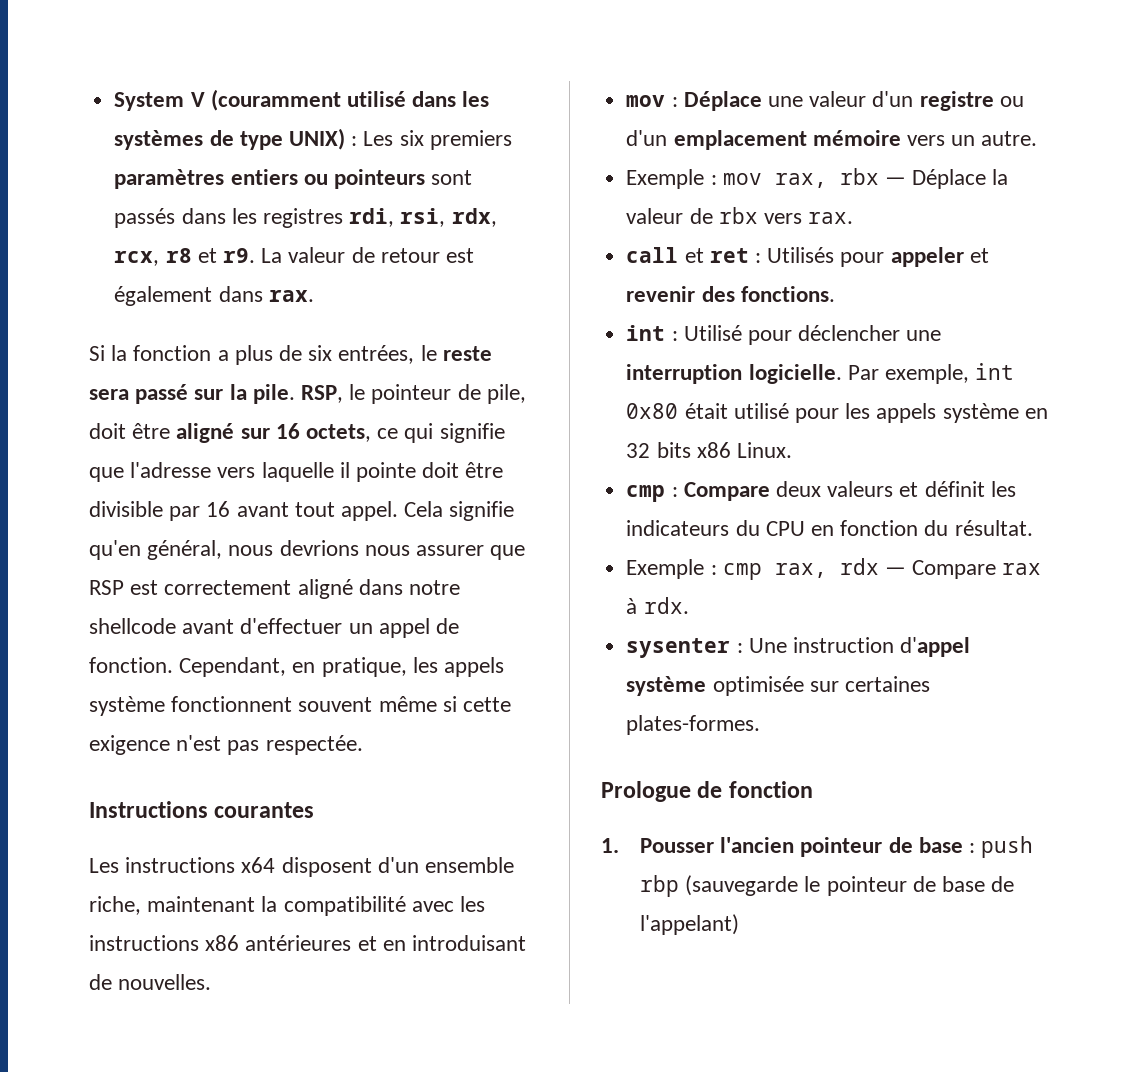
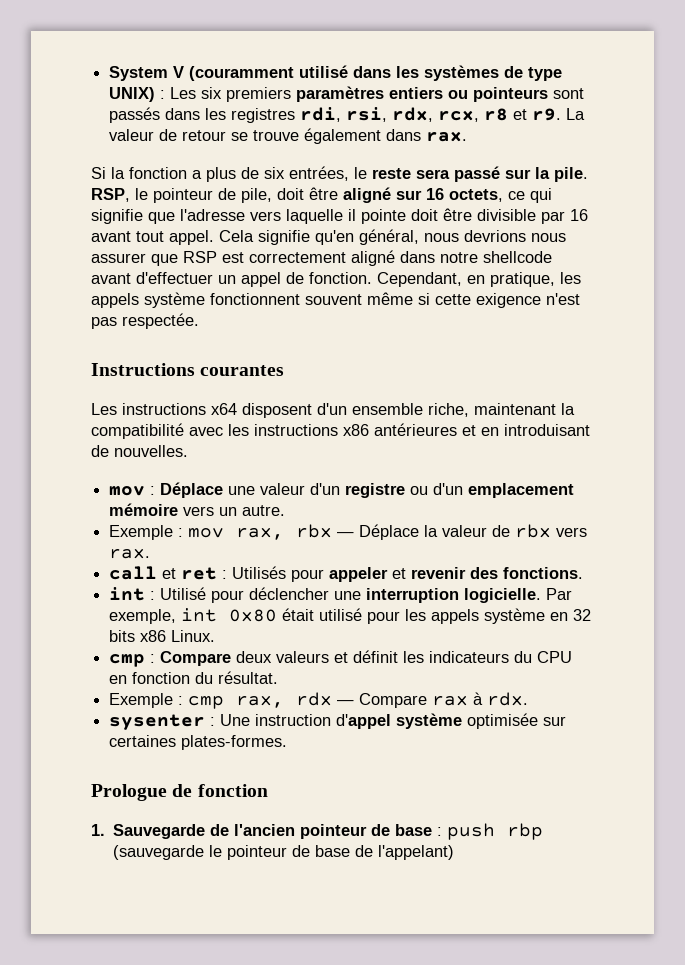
[445,248,474,263] est -> [231,130,300,141] se trouve
[639,838,714,853] Pousser -> [113,824,230,839] Sauvegarde de

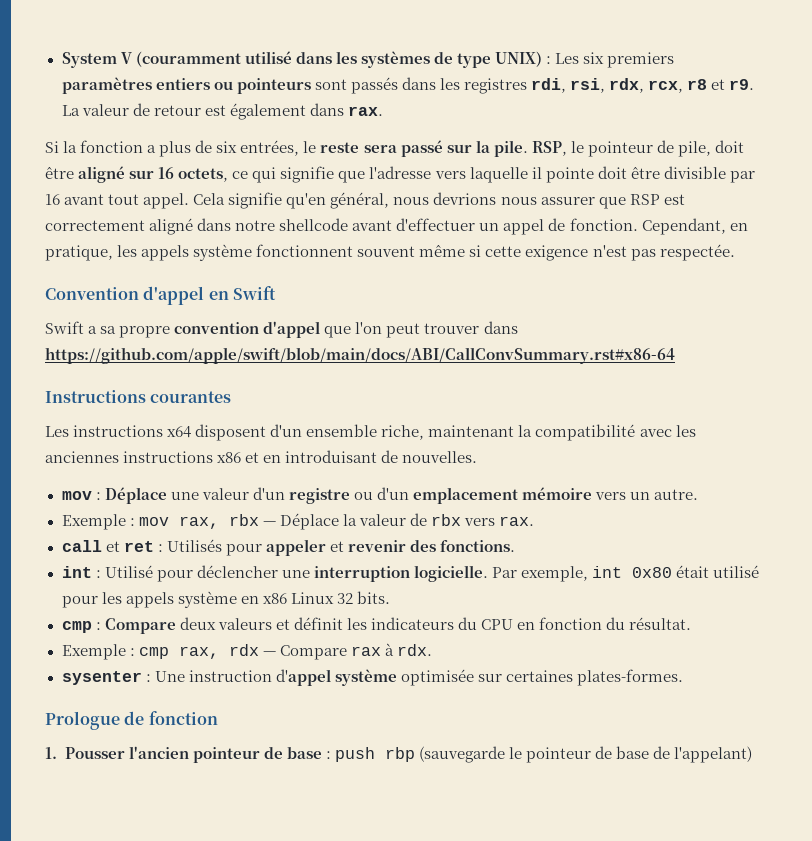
[231,130,300,141] se trouve -> [204,105,226,116] est
(199, 321) none -> [45,286,276,305] [45,321,518,338] [45,347,675,364] // Convention d'appel en Swift // Swift a sa propre convention d'appel que l'on peut trouver dans https://github.com/apple/swift/blob/main/docs/ABI/CallConvSummary.rst#x86-64
(249, 430) none -> [45,451,119,463] anciennes
[374,423,457,436] antérieures -> (242, 457) none
[573,609,592,621] [109,630,216,642] 32 bits x86 Linux. -> [262,591,390,604] x86 Linux 32 bits.
[113,824,230,839] Sauvegarde de -> [64,747,125,759] Pousser

